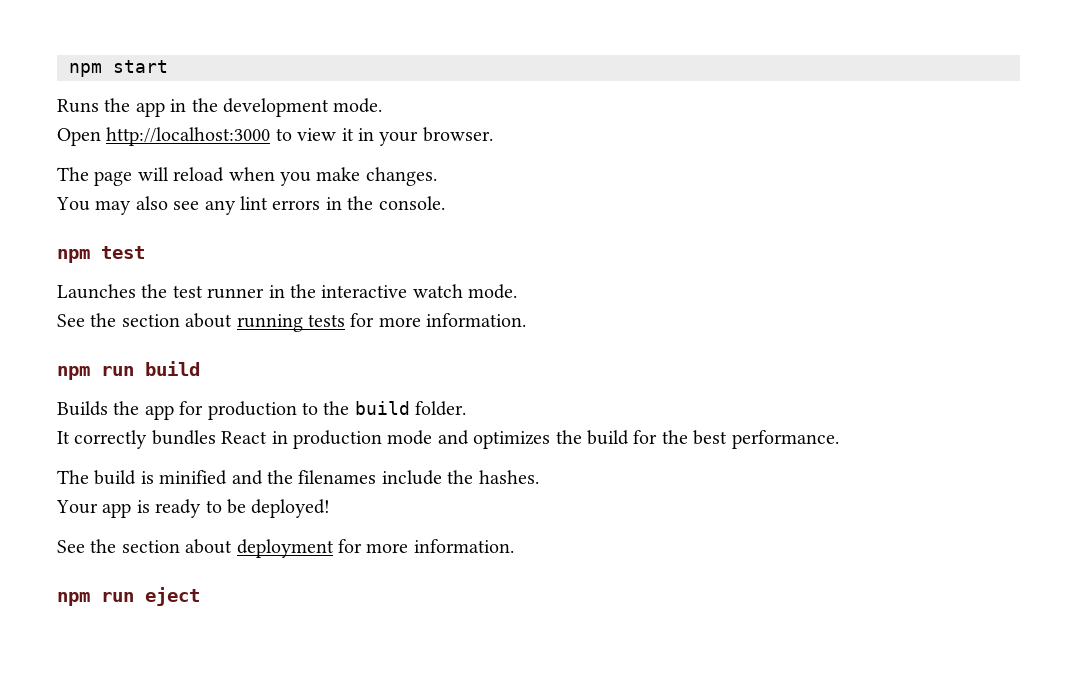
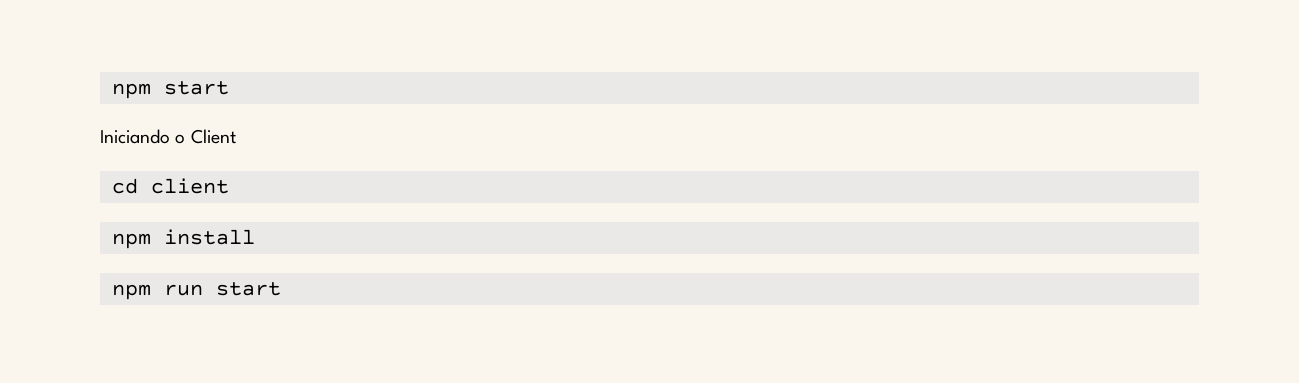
[57,98,383,117] [57,127,493,146] [57,167,437,186] [56,196,445,215] [57,246,145,263] [57,284,518,299] [57,313,527,332] [57,361,200,380] [57,401,467,420] [57,430,839,449] [57,470,539,485] [56,499,331,518] [57,539,514,558] [57,587,200,606] Runs the app in the development mode. // Open http://localhost:3000 to view it in your browser. // The page will reload when you make changes. // You may also see any lint errors in the console. // npm test // Launches the test runner in the interactive watch mode. // See the section about running tests for more information. // npm run build // Builds the app for production to the build folder. // It correctly bundles React in production mode and optimizes the build for the best performance. // The build is minified and the filenames include the hashes. // Your app is ready to be deployed! // See the section about deployment for more information. // npm run eject -> [100,129,236,144] [111,178,229,194] [111,229,255,249] [111,282,281,300] Iniciando o Client // cd client // npm install // npm run start

